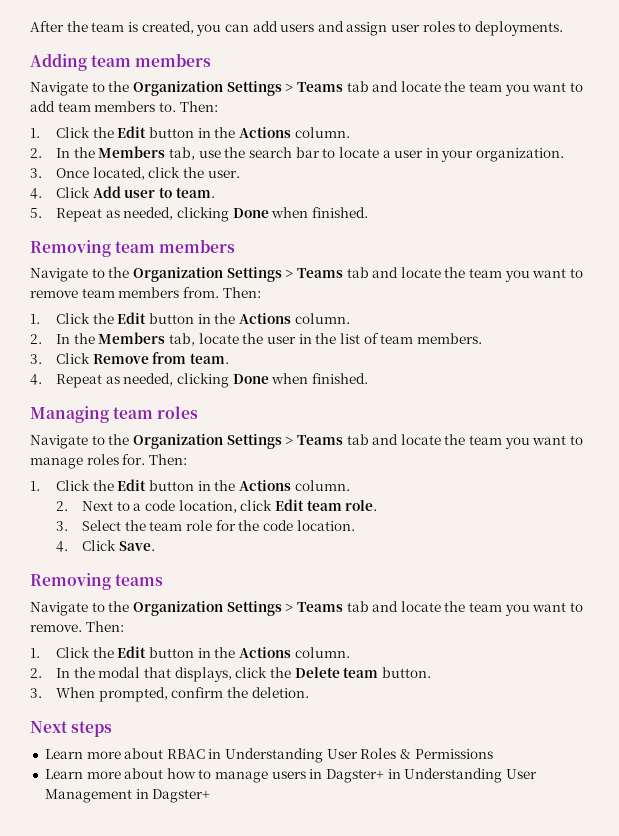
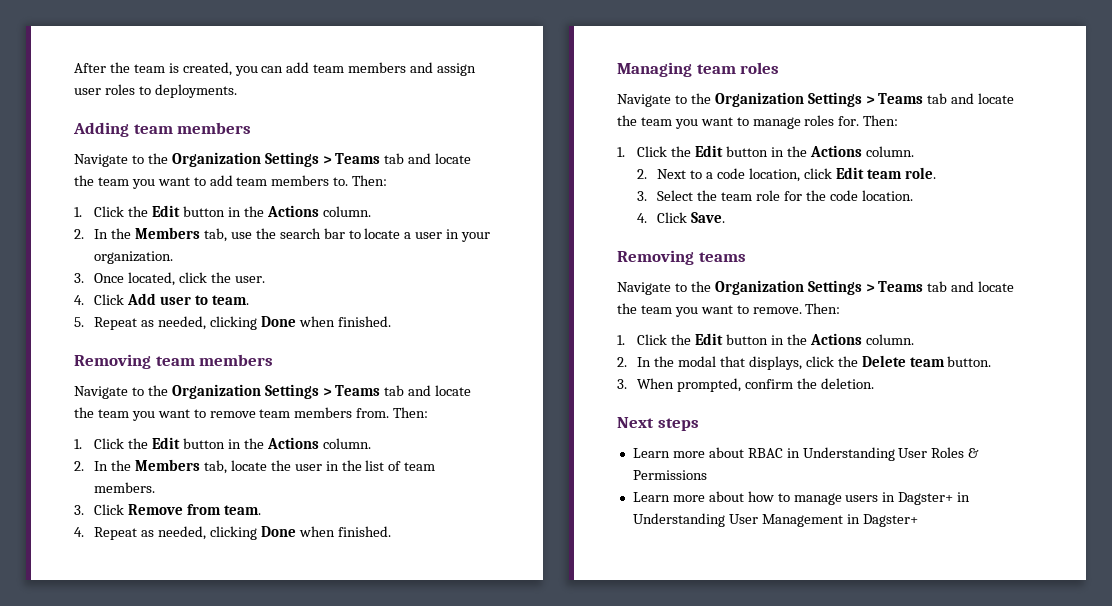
[280,24,315,32] users -> [313,62,407,73] team members

